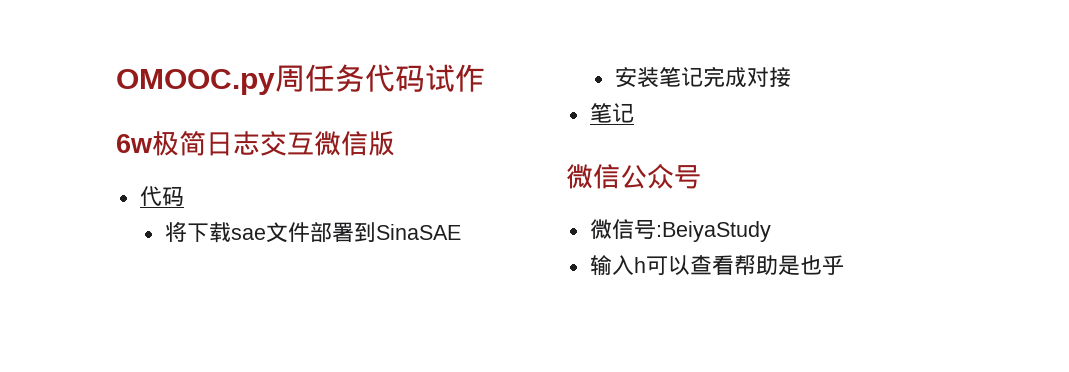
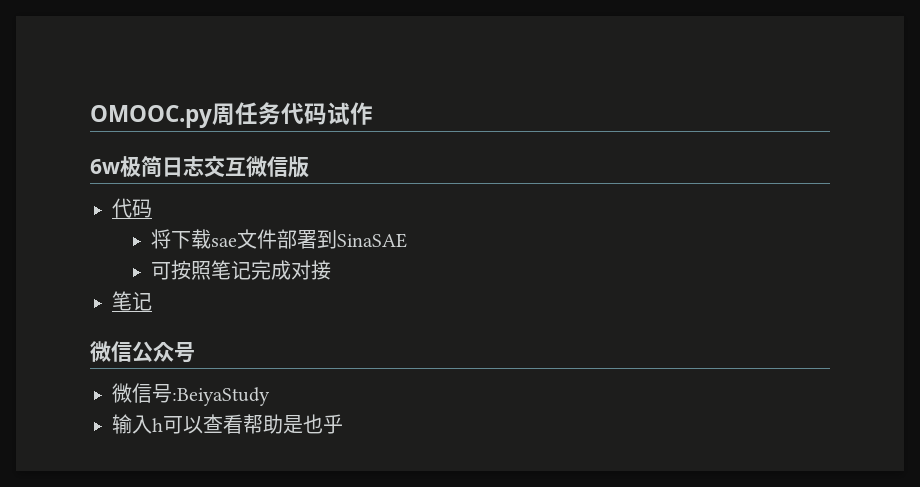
[614,67,659,88] 安装 -> [151,260,212,280] 可按照

